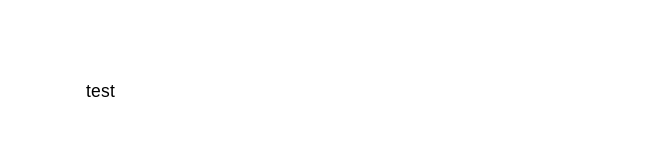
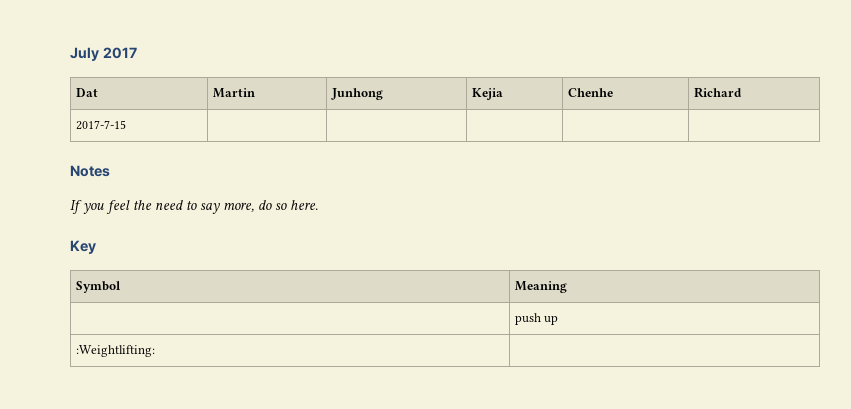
[86,85,115,97] test -> [70,47,137,61] [75,88,98,97] [212,88,255,98] [330,88,383,100] [471,88,503,100] [567,88,613,97] [693,87,742,98] [75,120,126,130] [70,165,110,177] [70,200,318,214] [70,240,96,254] [75,281,121,293] [514,281,567,293] [514,313,559,325] [75,345,155,357] July 2017 // Dat | Martin | Junhong | Kejia | Chenhe | Richard // 2017-7-15 | | | | | // Notes // If you feel the need to say more, do so here. // Key // Symbol | Meaning // | push up // :Weightlifting: |

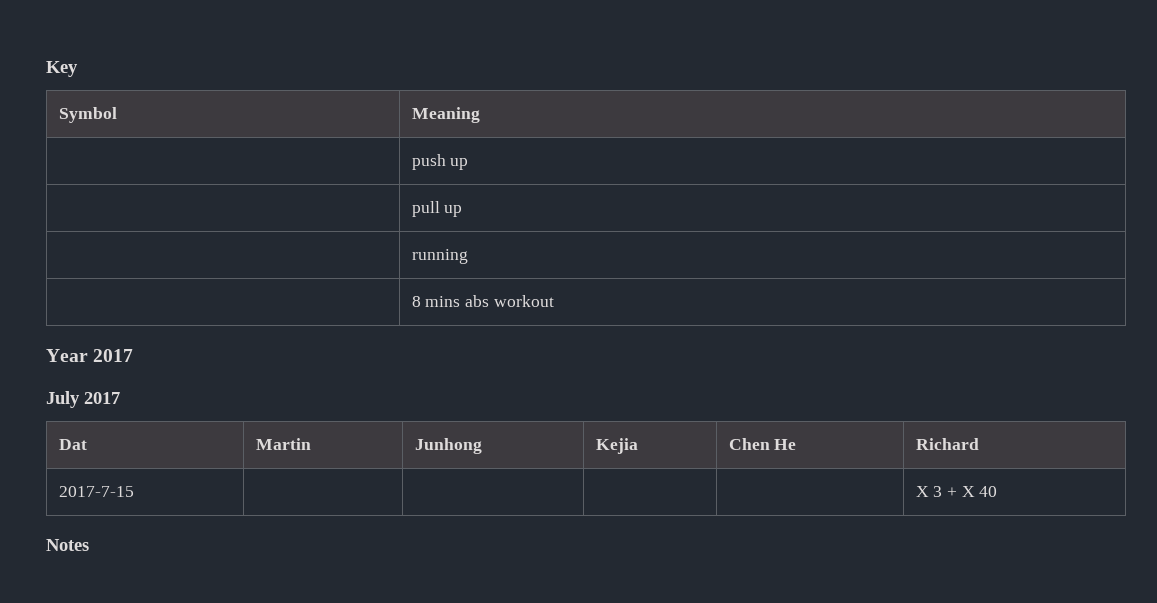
(70, 54) none -> [46,61,78,77] [58,107,117,123] [411,107,480,123] [411,154,469,170] [411,201,463,217] [411,249,468,264] [411,295,554,307] [46,349,134,362] Key // Symbol | Meaning // | push up // | pull up // | running // | 8 mins abs workout // Year 2017 //
[567,88,613,97] Chenhe -> [728,438,797,450] Chen He
[70,165,110,177] [70,200,318,214] [70,240,96,254] [75,281,121,293] [514,281,567,293] [514,313,559,325] [75,345,155,357] // Notes // If you feel the need to say more, do so here. // Key // Symbol | Meaning // | push up // :Weightlifting: | -> [915,486,998,497] [46,539,89,551] X 3 + X 40 // Notes

